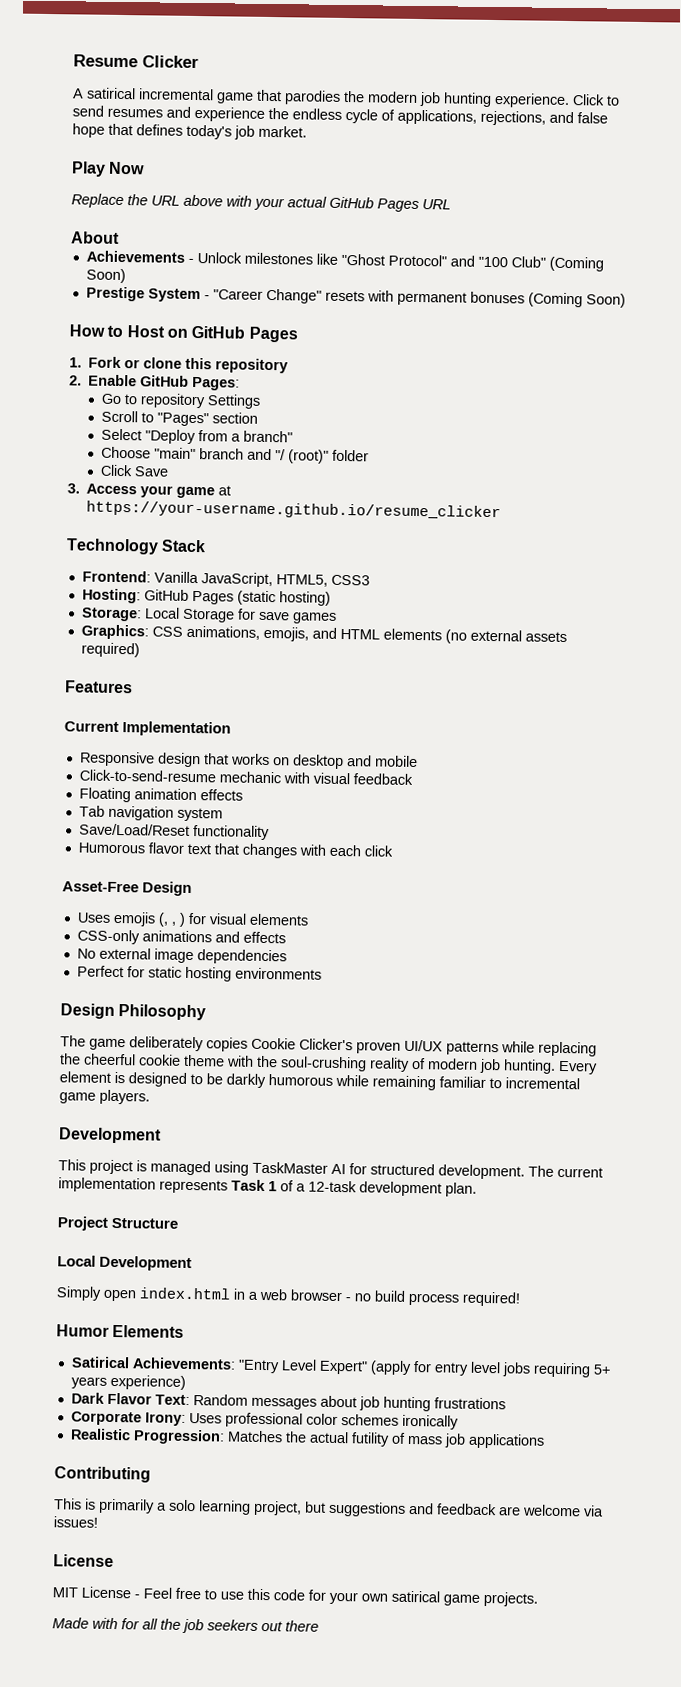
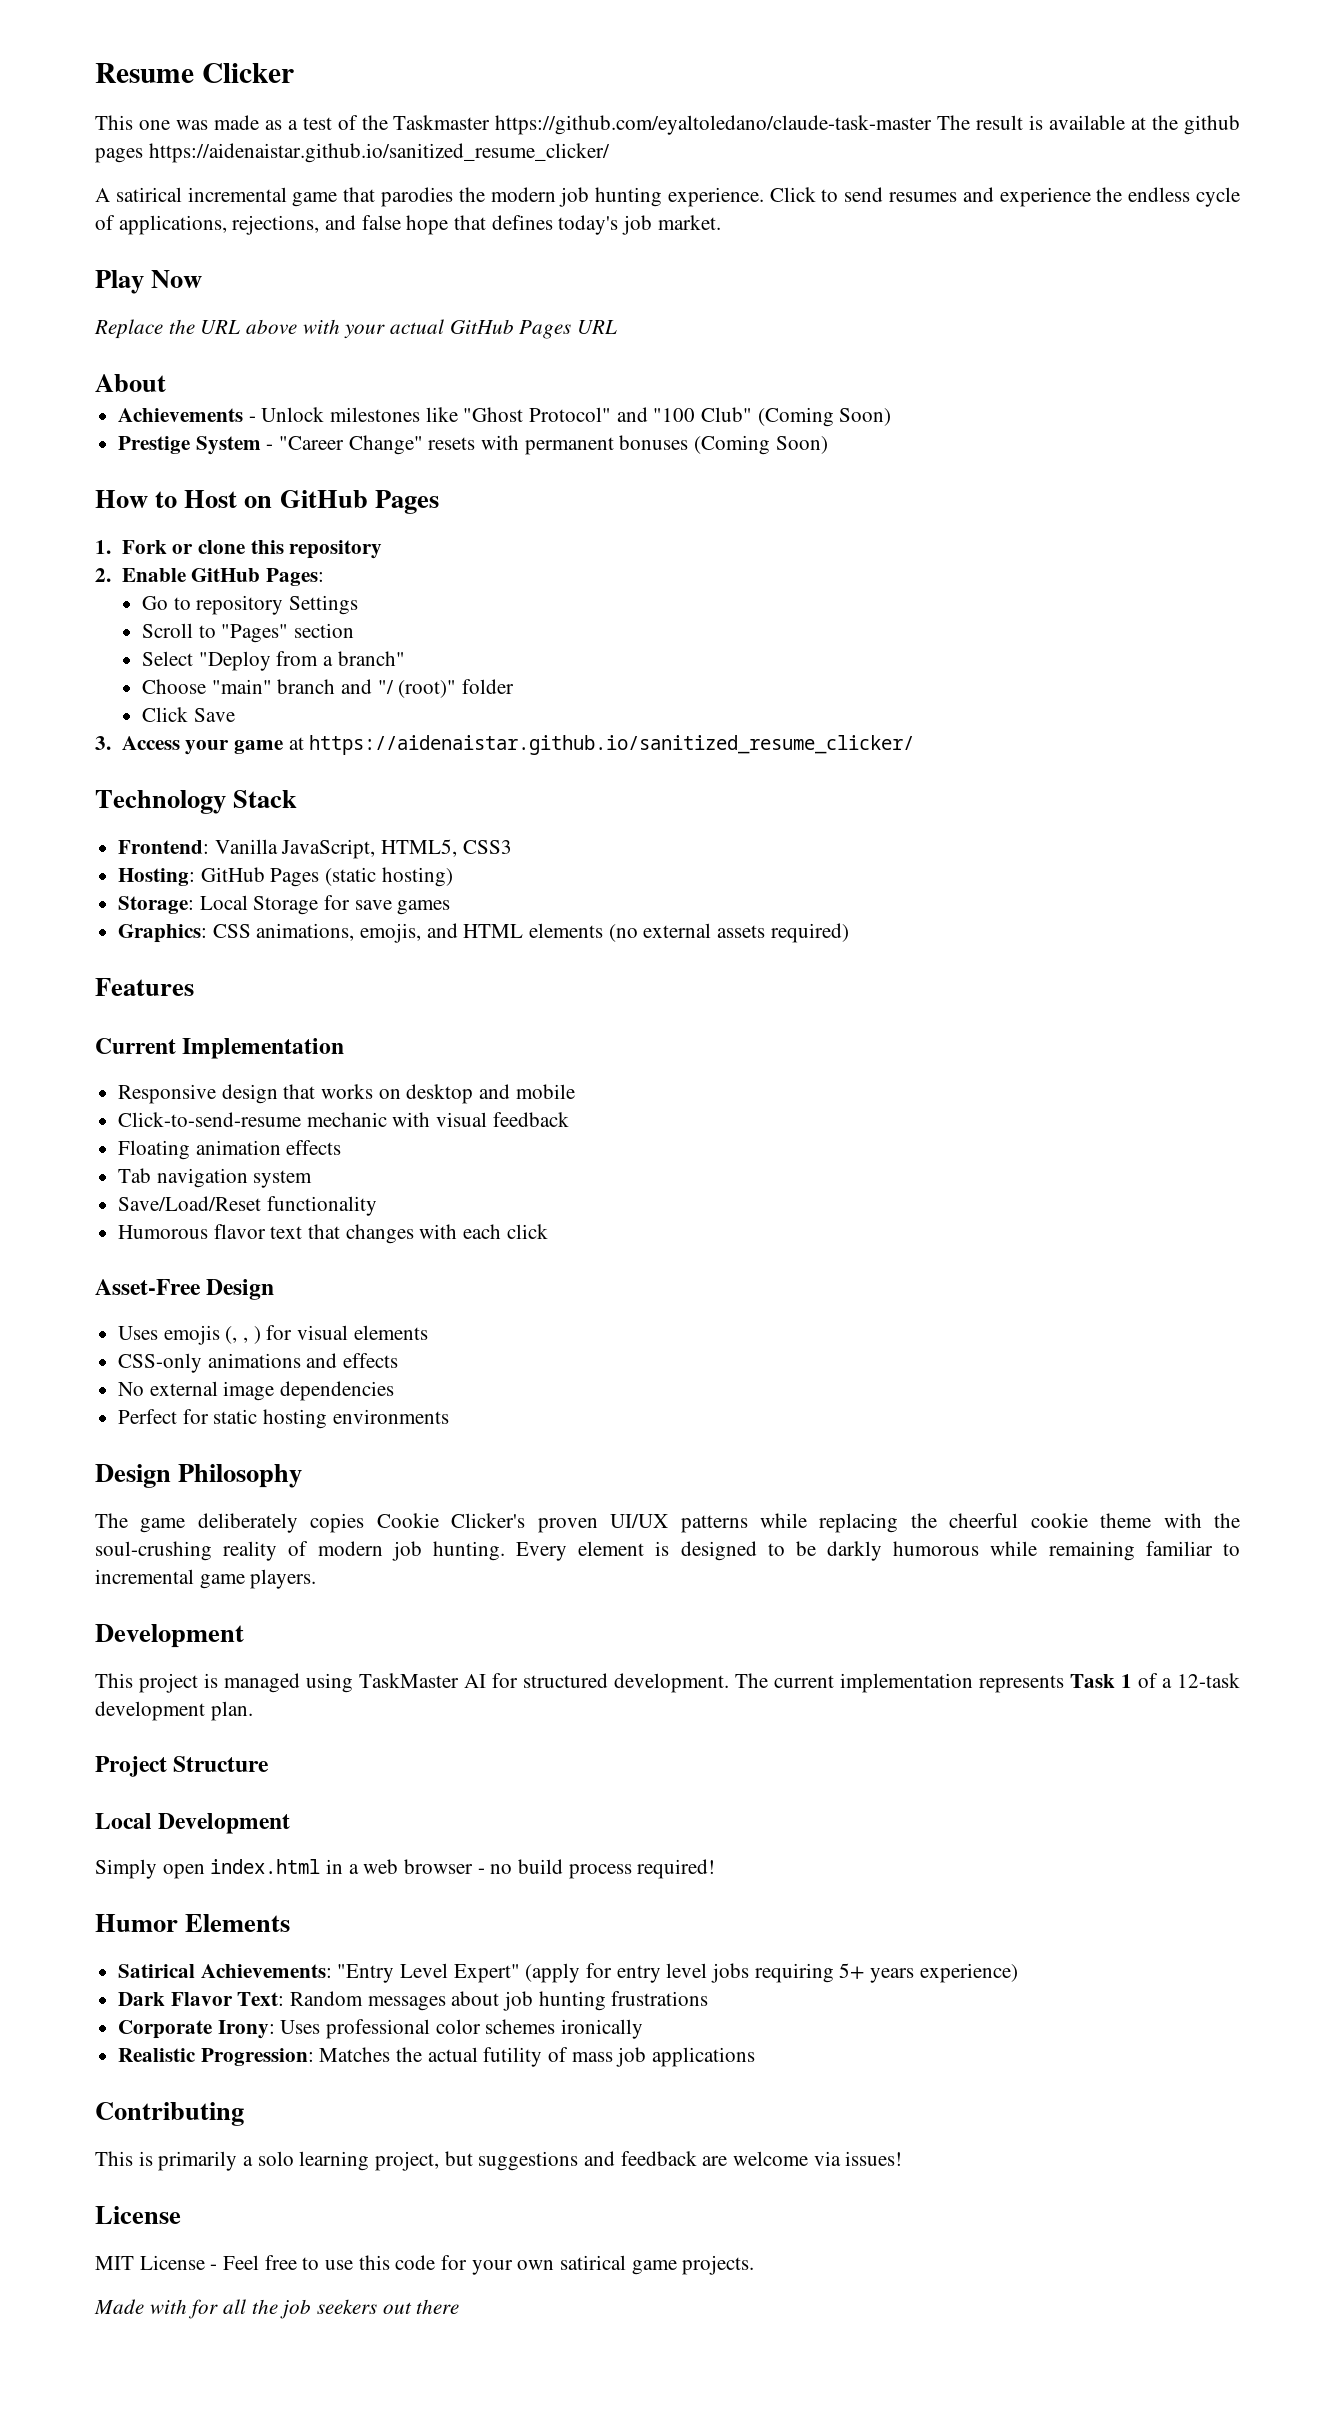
(199, 62) none -> [95,115,1240,135] [95,143,610,163] // This one was made as a test of the Taskmaster https://github.com/eyaltoledano/claude-task-master The result is available at the github pages https://aidenaistar.github.io/sanitized_resume_clicker/
[86,500,502,521] https://your-username.github.io/resume_clicker -> [309,735,915,755] https://aidenaistar.github.io/sanitized_resume_clicker/

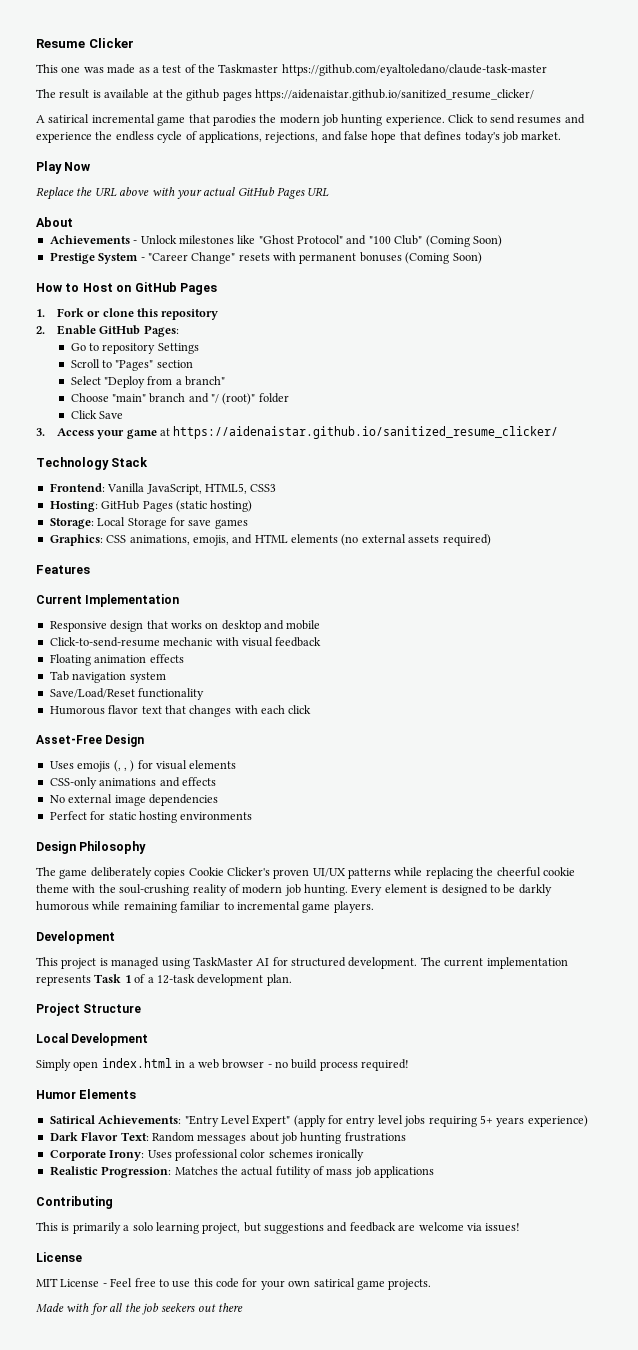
(933, 125) none -> (547, 70) //

